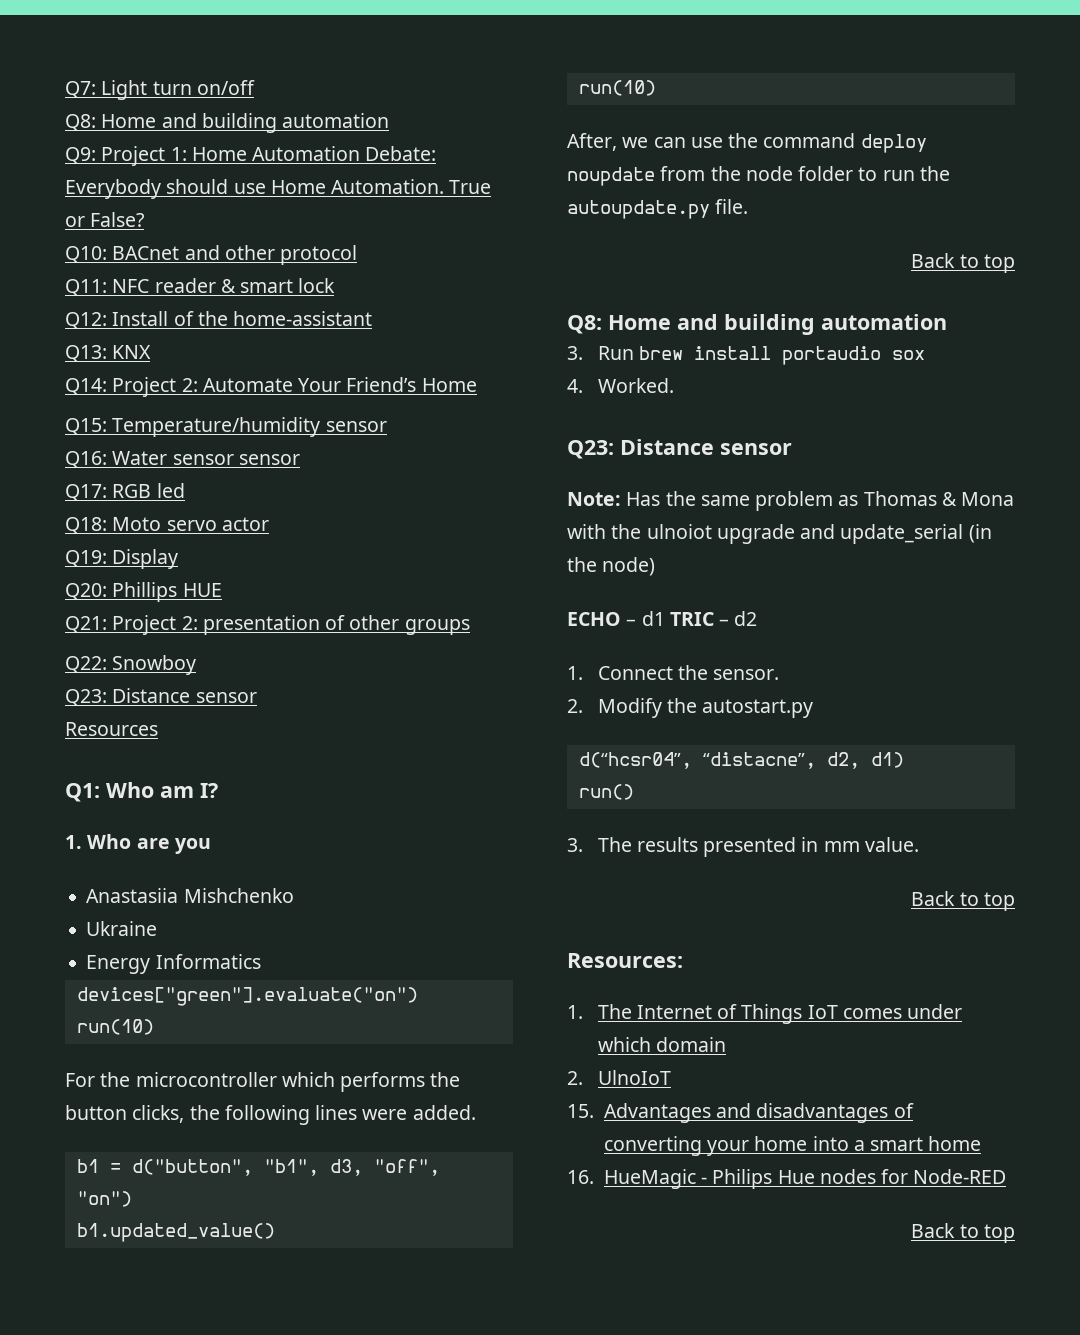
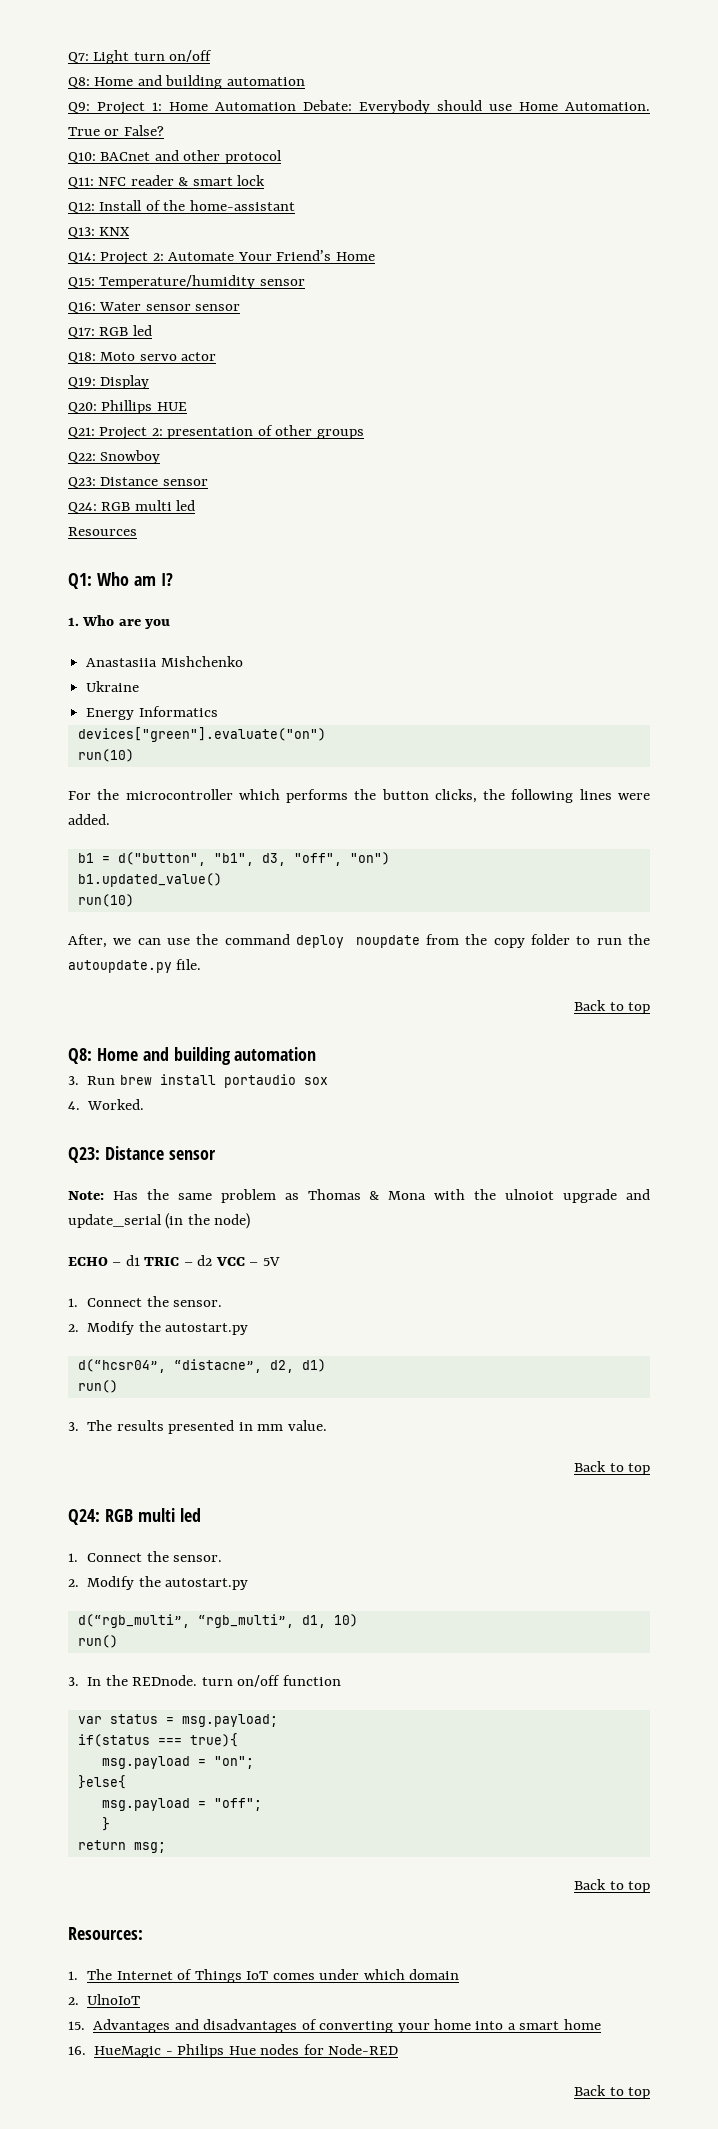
(257, 697) none -> [68,500,196,513] // Q24: RGB multi led
[745,166,793,181] node -> [493,938,525,948] copy
(758, 618) none -> [215,1257,280,1266] VCC – 5V
(1015, 901) none -> [68,1508,201,1525] [68,1551,223,1562] [68,1576,249,1590] [77,1614,358,1628] [77,1635,118,1648] [68,1675,341,1687] [77,1714,278,1727] [77,1733,238,1747] [101,1756,254,1769] [77,1775,126,1789] [101,1798,262,1811] [101,1817,110,1831] [77,1840,166,1853] [574,1879,651,1893] // Q24: RGB multi led // 1. Connect the sensor. // 2. Modify the autostart.py // d(“rgb_multi”, “rgb_multi”, d1, 10) // run() // 3. In the REDnode. turn on/off function // var status = msg.payload; // if(status === true){ // msg.payload = "on"; // }else{ // msg.payload = "off"; // } // return msg; // Back to top

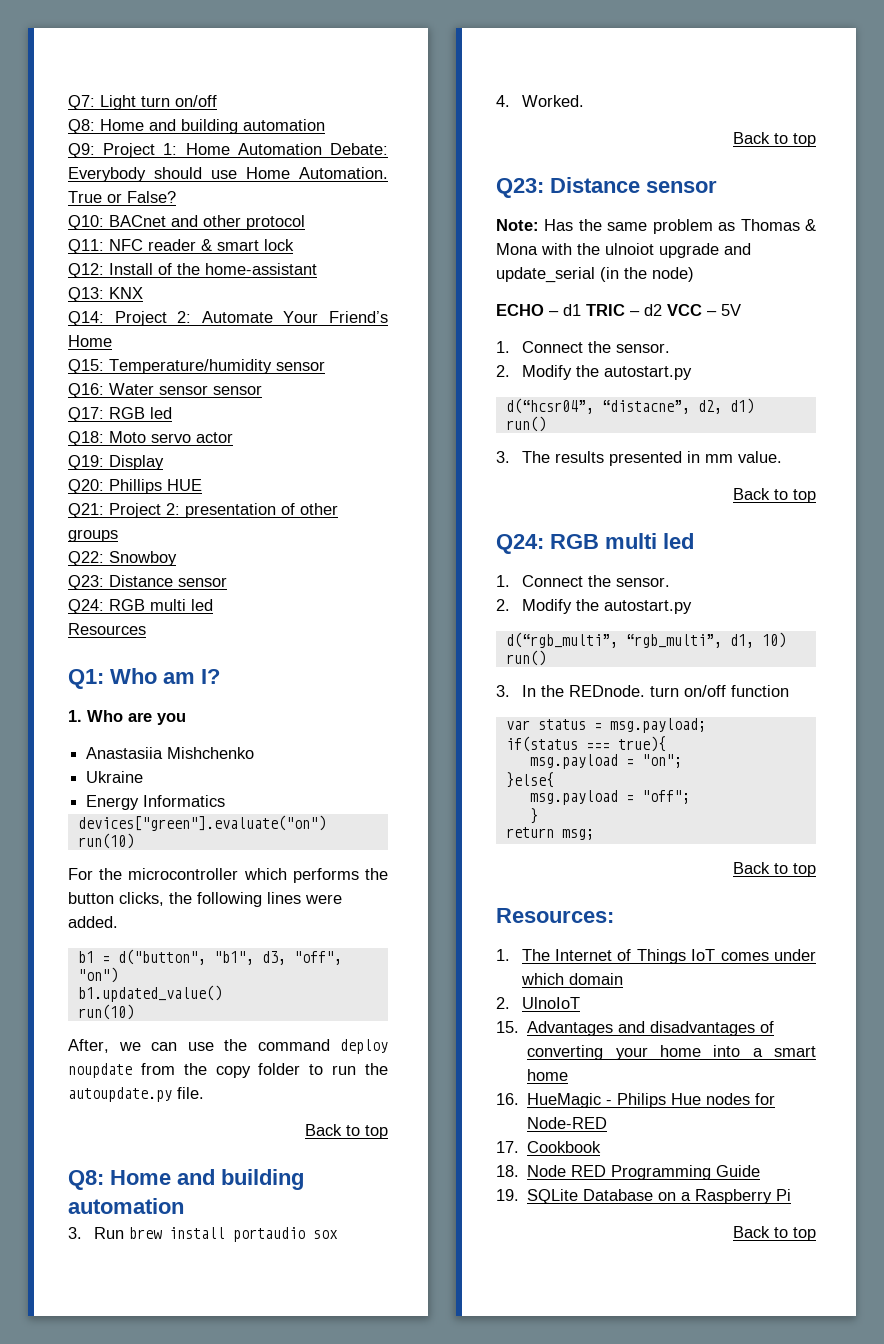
(145, 1104) none -> [733,132,816,147] // Back to top
(398, 2049) none -> [496,1141,602,1153] [496,1165,761,1180] [496,1189,792,1204] // 17. Cookbook // 18. Node RED Programming Guide // 19. SQLite Database on a Raspberry Pi

